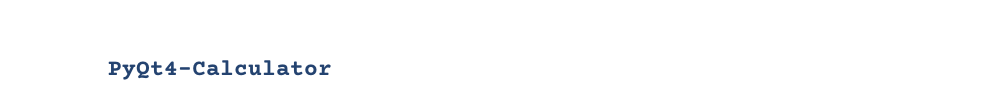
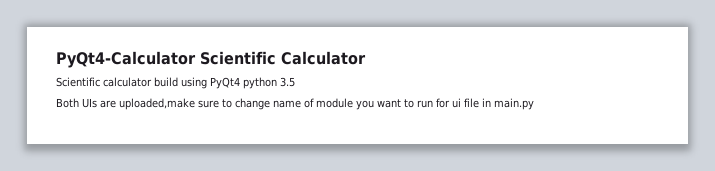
(332, 70) none -> [200,51,366,65] [56,77,295,89] [56,98,534,110] Scientific Calculator // Scientific calculator build using PyQt4 python 3.5 // Both UIs are uploaded,make sure to change name of module you want to run for ui file in main.py

